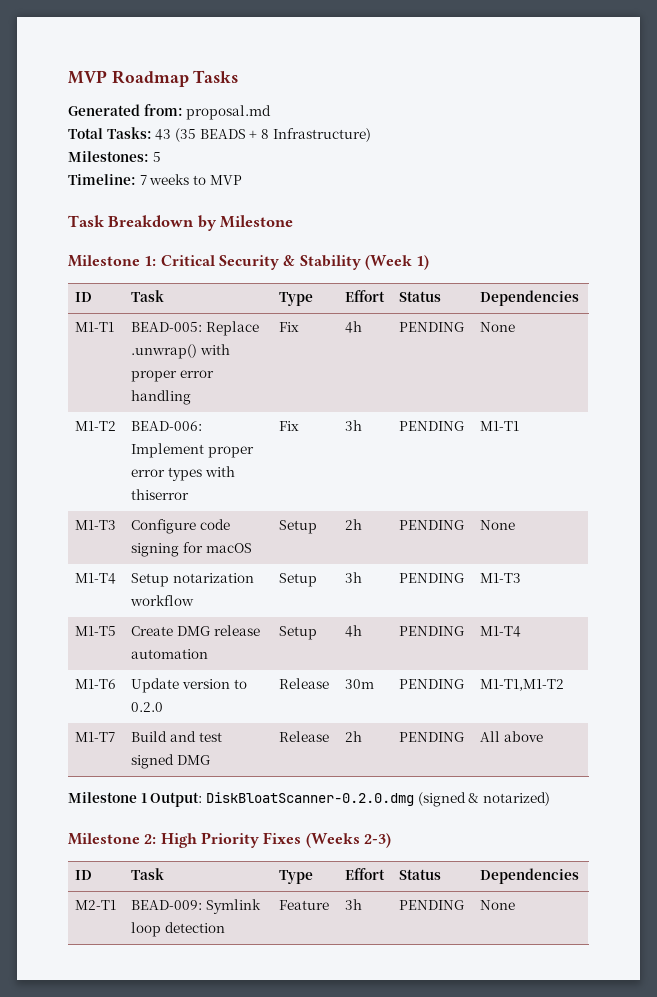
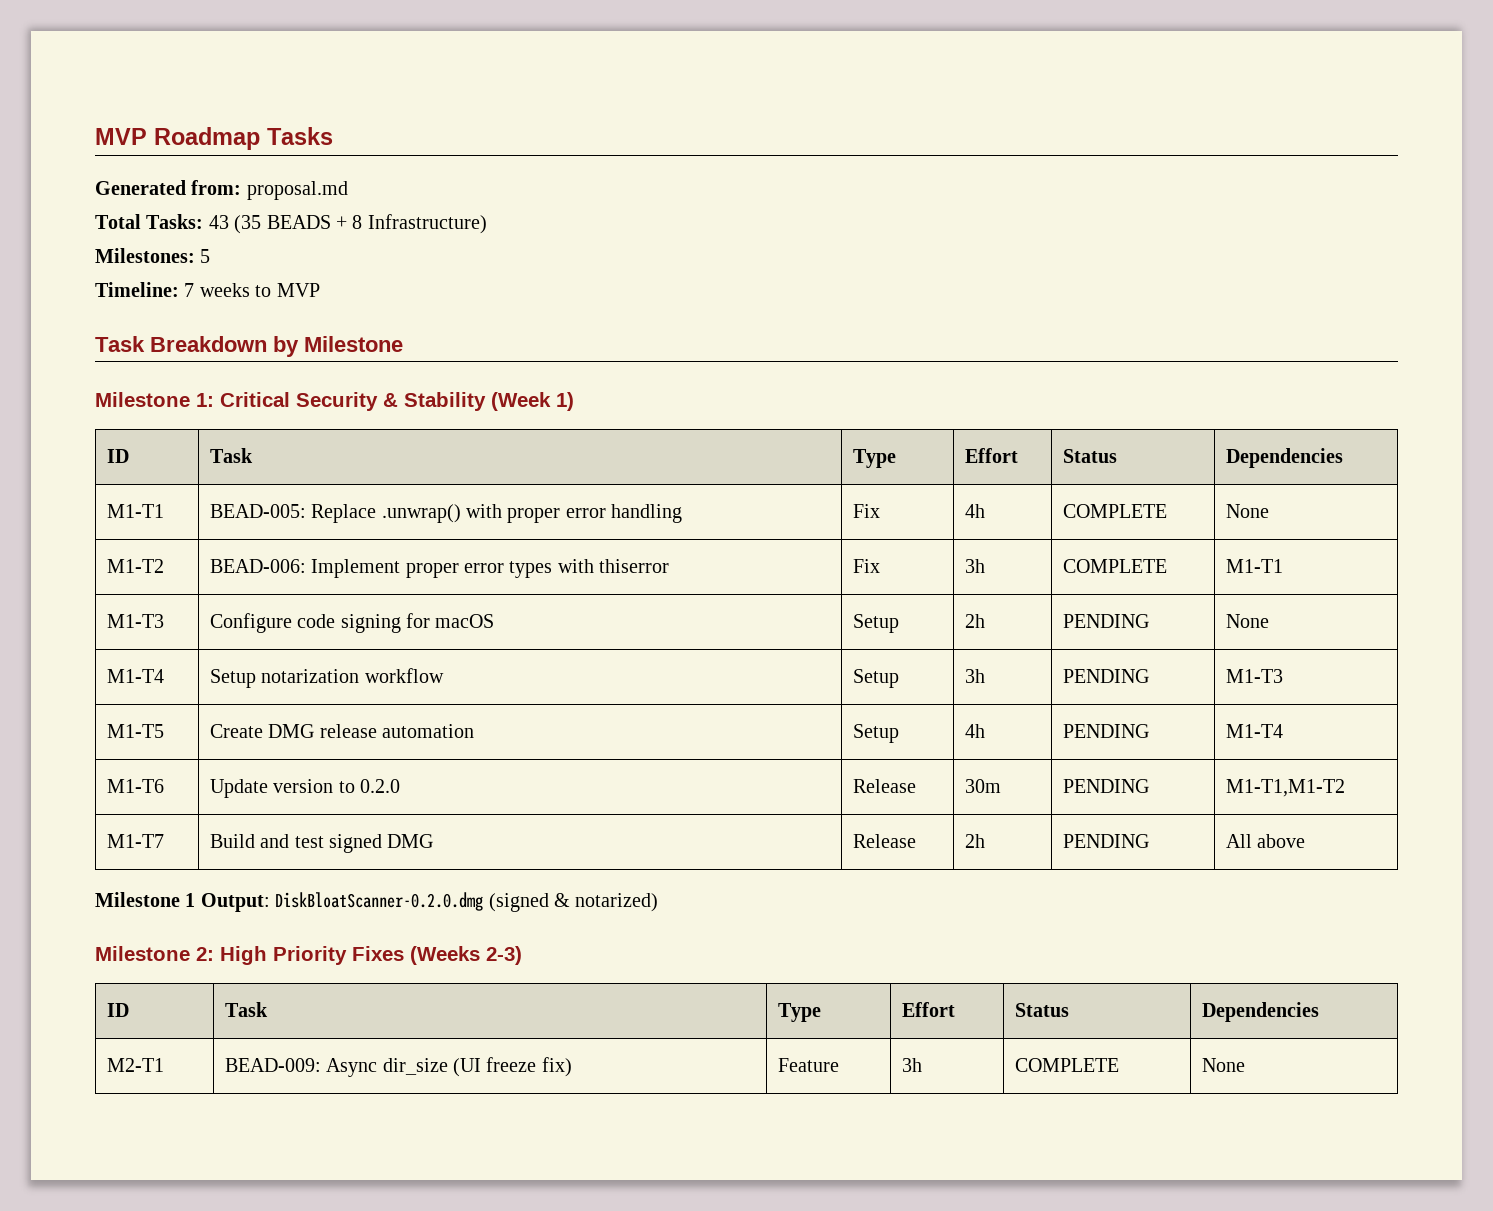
[399,322,465,332] PENDING -> [1062,504,1167,518] COMPLETE
[399,421,465,431] PENDING -> [1062,559,1167,573] COMPLETE
[205,899,261,914] [131,922,225,937] Symlink loop detection -> [326,1057,572,1077] Async dir_size (UI freeze fix)
[399,900,465,910] PENDING -> [1014,1058,1119,1072] COMPLETE

